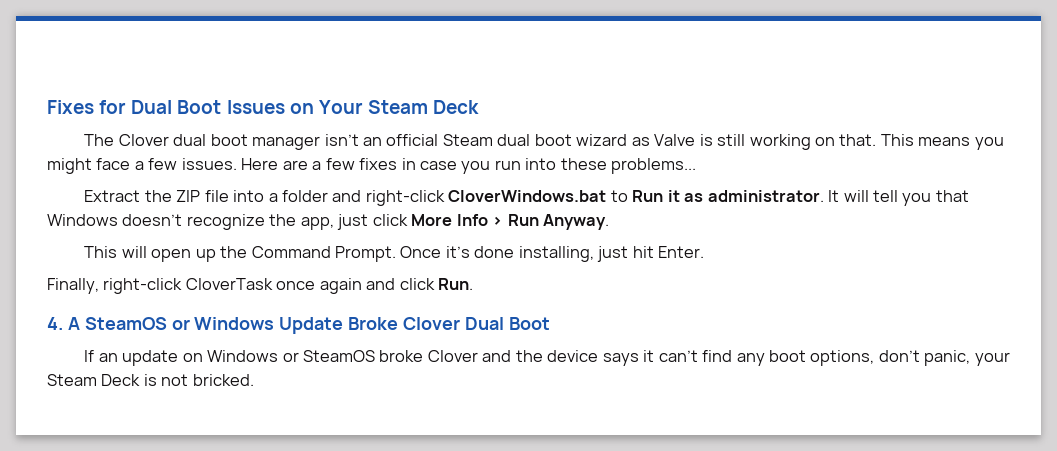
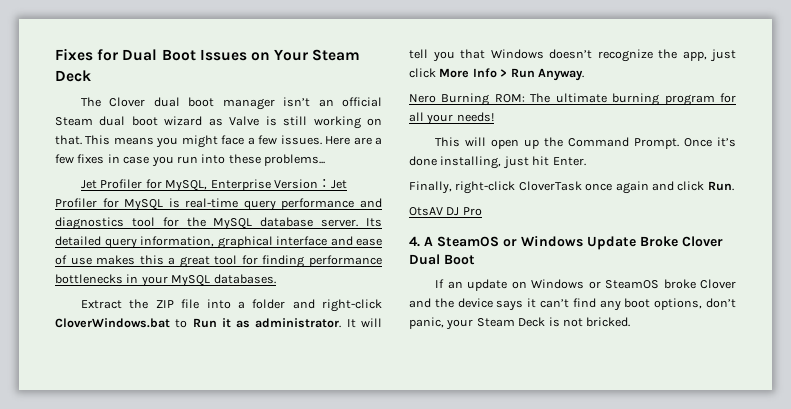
(697, 166) none -> [81,179,347,192] [55,198,382,211] [55,217,382,230] [55,236,382,249] [55,255,382,268] [55,274,276,287] // Jet Profiler for MySQL, Enterprise Version：Jet Profiler for MySQL is real-time query performance and diagnostics tool for the MySQL database server. Its detailed query information, graphical interface and ease of use makes this a great tool for finding performance bottlenecks in your MySQL databases.
(610, 222) none -> [409,93,736,106] [409,112,494,125] // Nero Burning ROM: The ultimate burning program for all your needs!
(474, 284) none -> [409,207,482,216] // OtsAV DJ Pro

